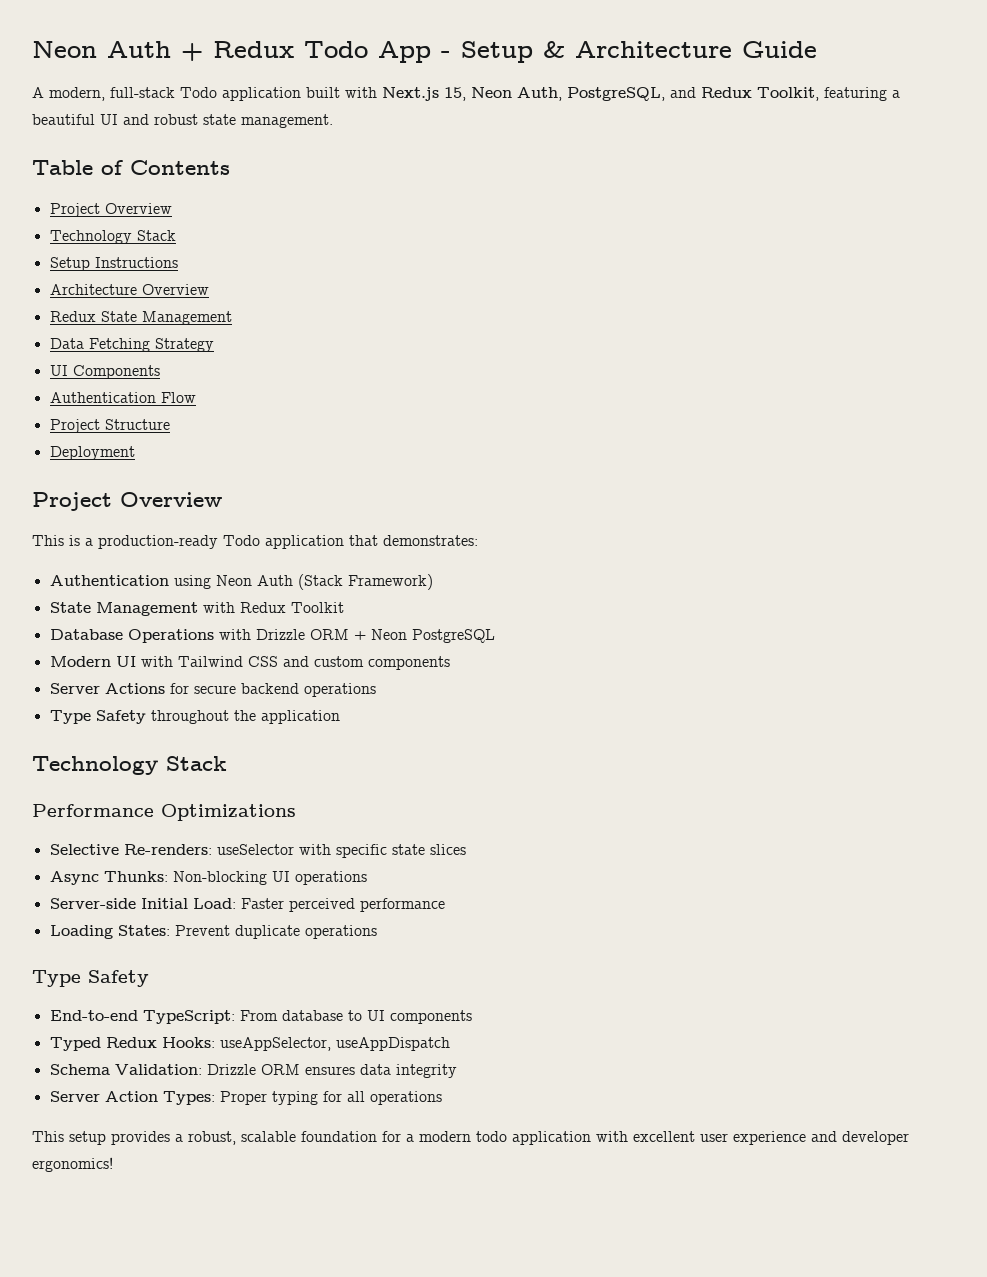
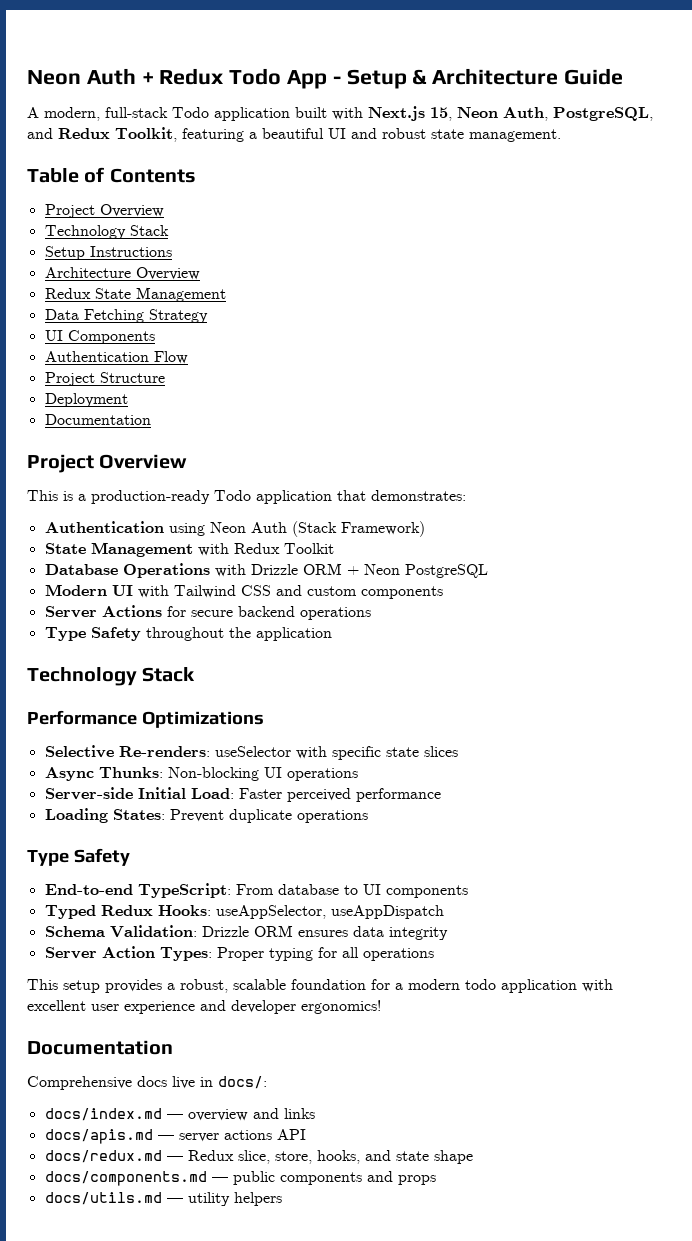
(135, 453) none -> [44,414,151,425] // Documentation
(113, 1164) none -> [27,1040,173,1055] [27,1076,267,1090] [44,1108,315,1121] [44,1129,306,1144] [44,1150,473,1164] [44,1171,436,1186] [44,1192,282,1206] // Documentation // Comprehensive docs live in docs/: // docs/index.md — overview and links // docs/apis.md — server actions API // docs/redux.md — Redux slice, store, hooks, and state shape // docs/components.md — public components and props // docs/utils.md — utility helpers

